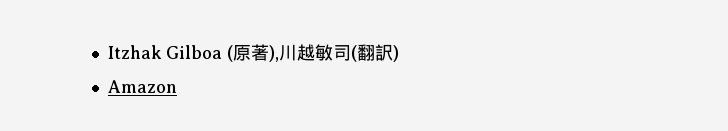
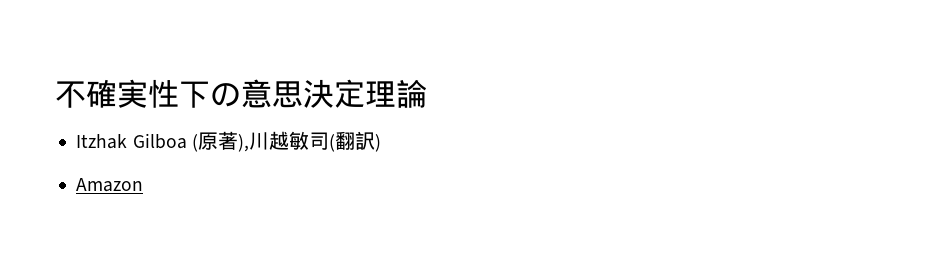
(107, 52) none -> [55,79,427,108] 不確実性下の意思決定理論 //

